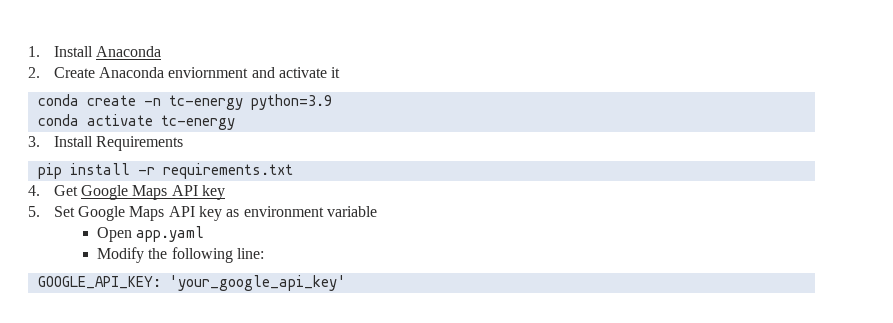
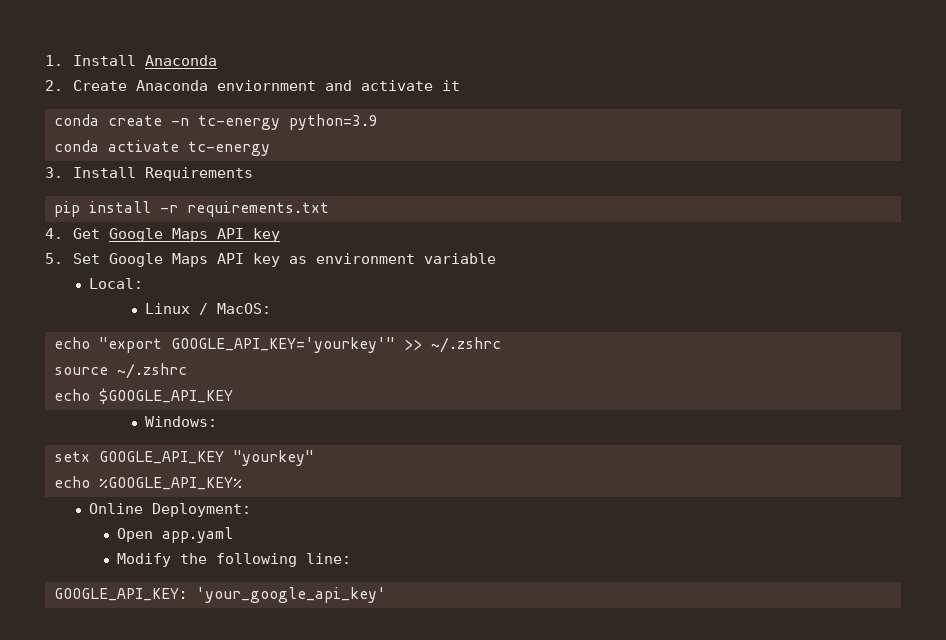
(377, 211) none -> [89,278,144,289] [145,303,272,315] [53,337,501,353] [53,363,187,379] [53,388,233,404] [145,416,218,427] [53,450,314,466] [53,476,242,490] [89,503,252,517] // Local: // Linux / MacOS: // echo "export GOOGLE_API_KEY='yourkey'" >> ~/.zshrc // source ~/.zshrc // echo $GOOGLE_API_KEY // Windows: // setx GOOGLE_API_KEY "yourkey" // echo %GOOGLE_API_KEY% // Online Deployment:

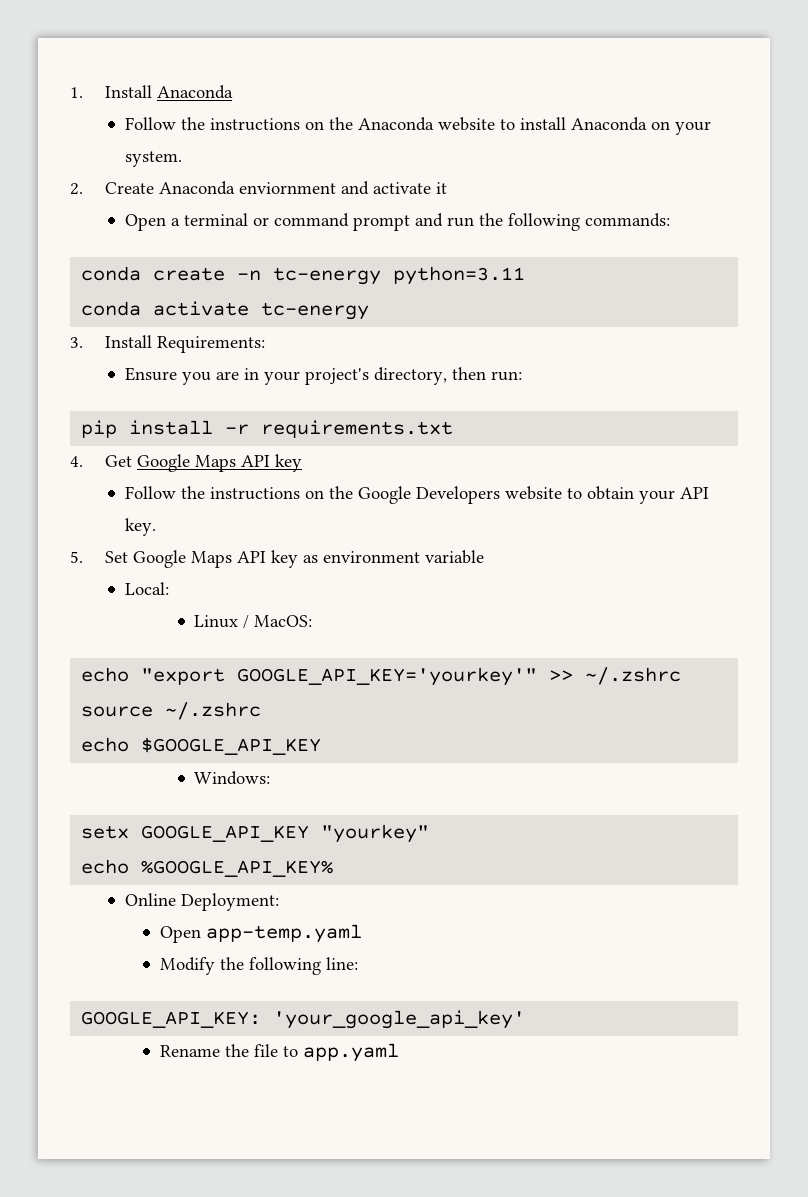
(218, 60) none -> [124,117,711,135] [124,151,182,167] // Follow the instructions on the Anaconda website to install Anaconda on your system.
(461, 85) none -> [124,213,670,231] // Open a terminal or command prompt and run the following commands:
[288,114,378,130] python=3.9 -> [393,266,526,285] python=3.11
[145,167,254,181] Requirements -> [156,336,265,353] [124,367,522,385] Requirements: // Ensure you are in your project's directory, then run:
(281, 235) none -> [124,486,709,504] [124,518,156,536] // Follow the instructions on the Google Developers website to obtain your API key.
[162,527,234,543] app.yaml -> [205,924,362,943] app-temp.yaml
(386, 595) none -> [159,1043,399,1062] // Rename the file to app.yaml

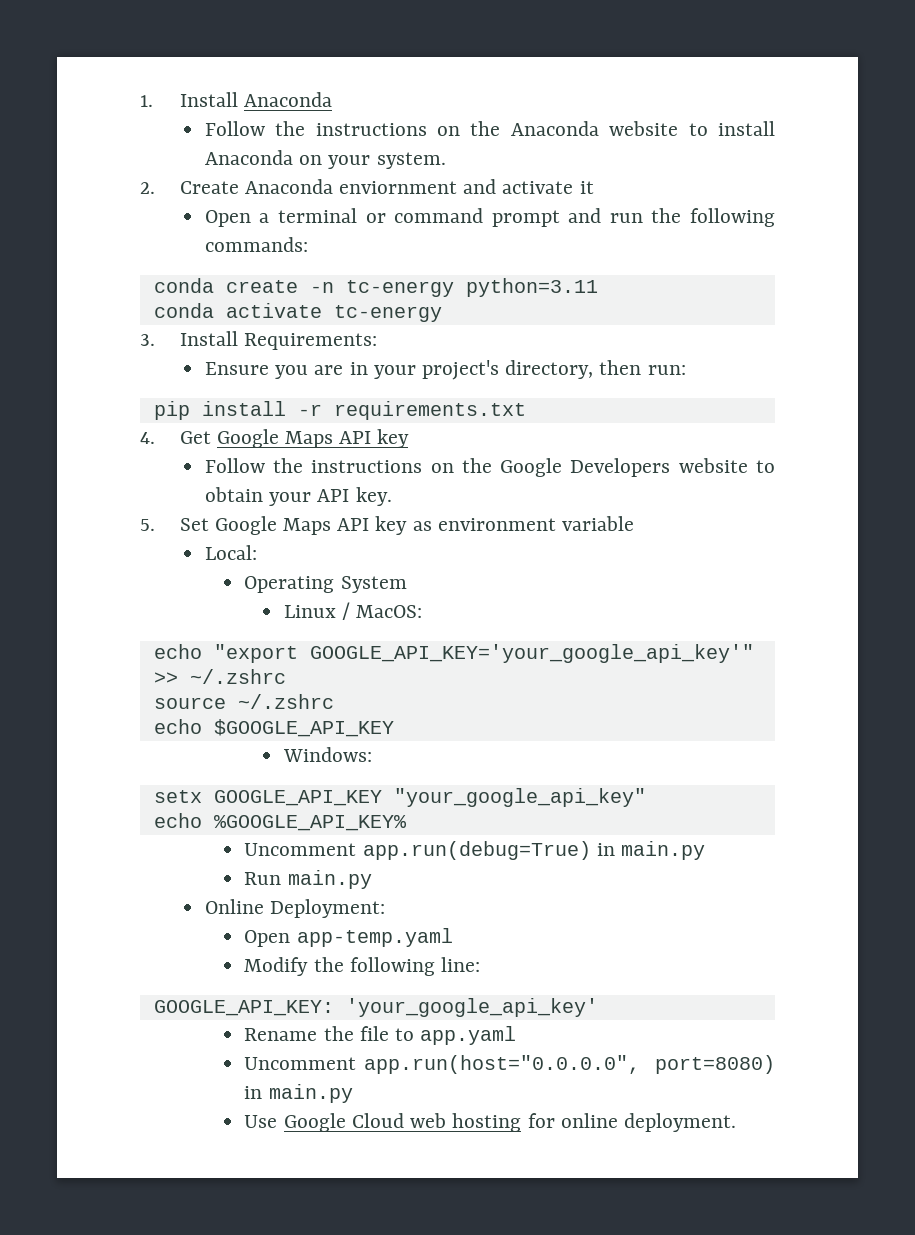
(169, 588) none -> [244,576,407,593] // Operating System
[237,667,538,686] GOOGLE_API_KEY='yourkey'" -> [309,644,754,663] GOOGLE_API_KEY='your_google_api_key'"
[321,824,430,843] "yourkey" -> [393,788,646,807] "your_google_api_key"
(334, 868) none -> [244,841,706,860] [244,870,372,889] // Uncomment app.run(debug=True) in main.py // Run main.py
(399, 1052) none -> [244,1055,775,1074] [244,1084,353,1103] [244,1113,736,1132] // Uncomment app.run(host="0.0.0.0", port=8080) in main.py // Use Google Cloud web hosting for online deployment.

